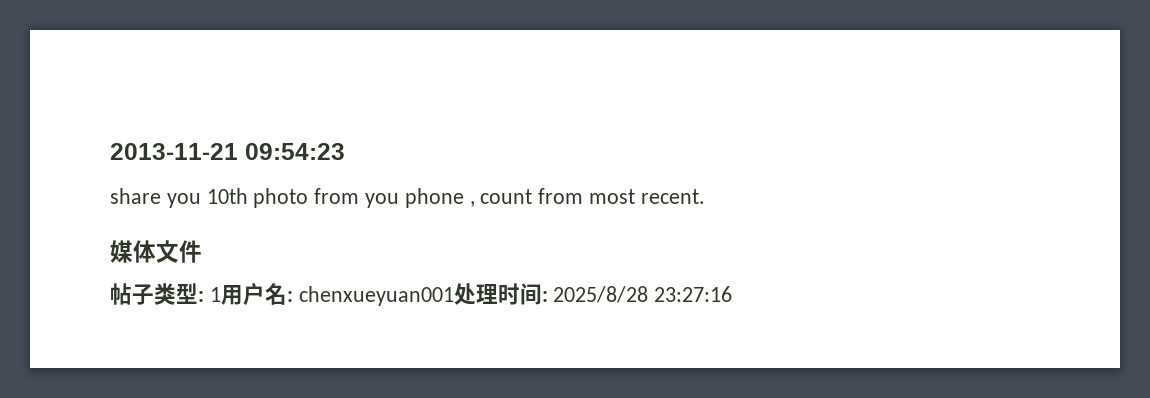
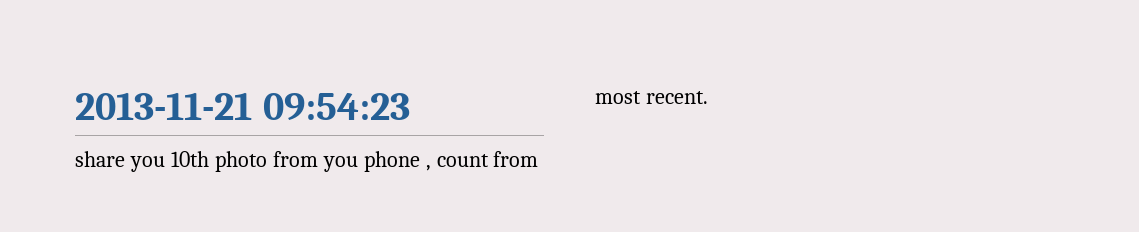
[110,240,202,263] [110,283,733,306] // 媒体文件 // 帖子类型: 1用户名: chenxueyuan001处理时间: 2025/8/28 23:27:16 -> (708, 97) none

